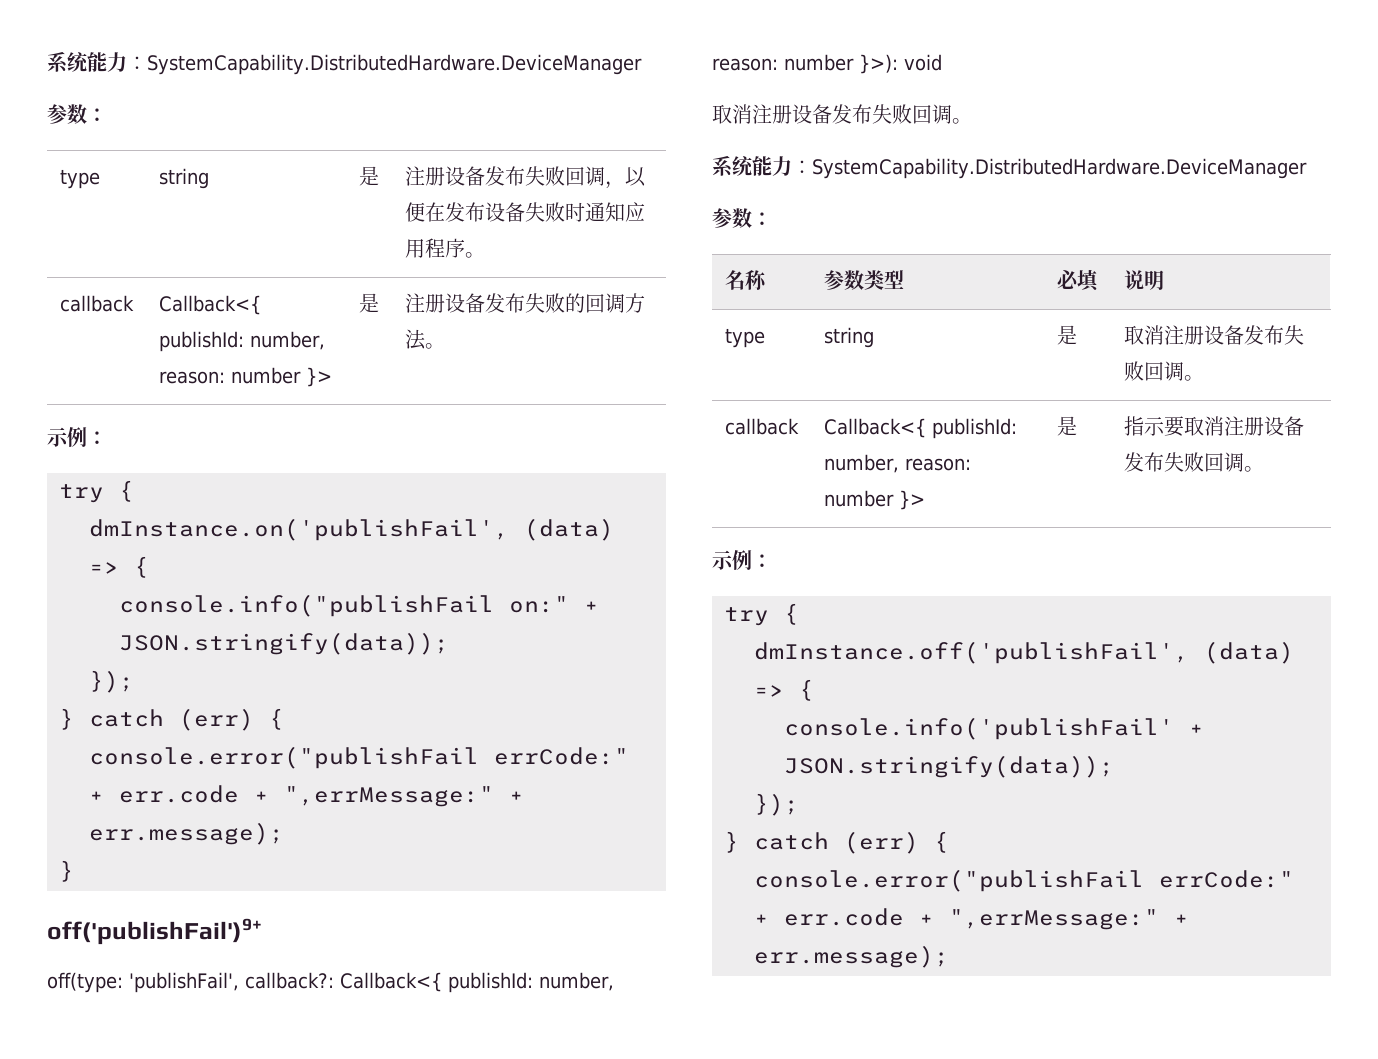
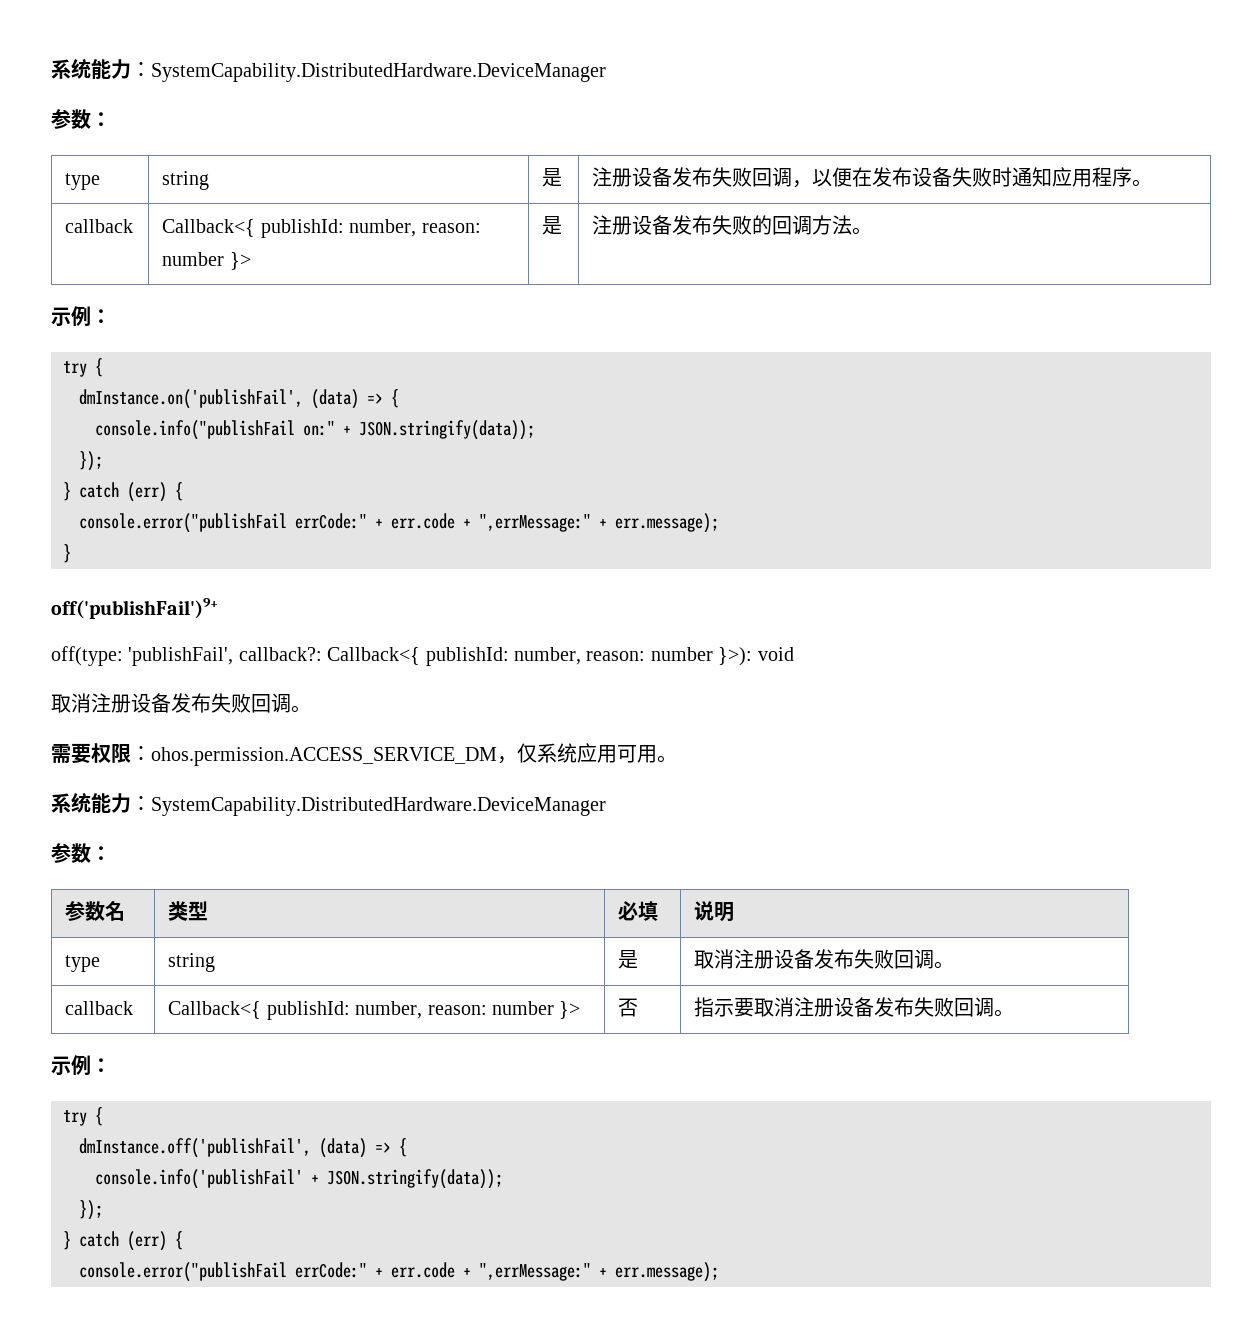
[712,155,1307,179] [712,208,772,228] [724,270,767,290] [823,270,864,290] // 系统能力：SystemCapability.DistributedHardware.DeviceManager // 参数： // 名称 | 参数 -> [51,743,677,766] [51,792,606,816] [51,843,111,863] [65,901,126,921] // 需要权限：ohos.permission.ACCESS_SERVICE_DM，仅系统应用可用。 // 系统能力：SystemCapability.DistributedHardware.DeviceManager // 参数： // 参数名 |
[1056,416,1077,436] 是 -> [618,998,639,1017] 否

